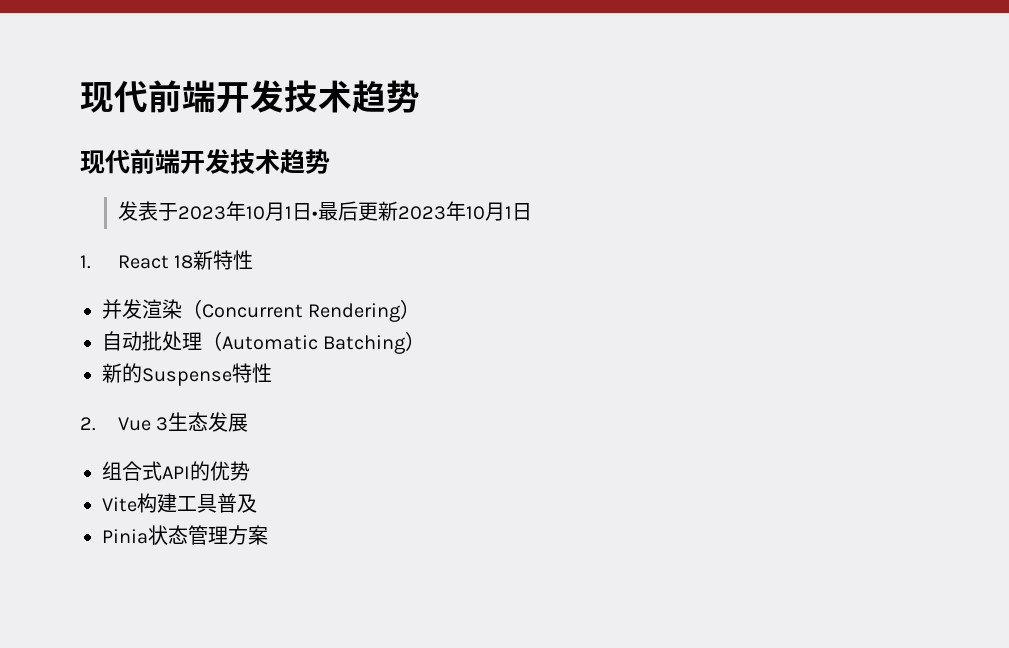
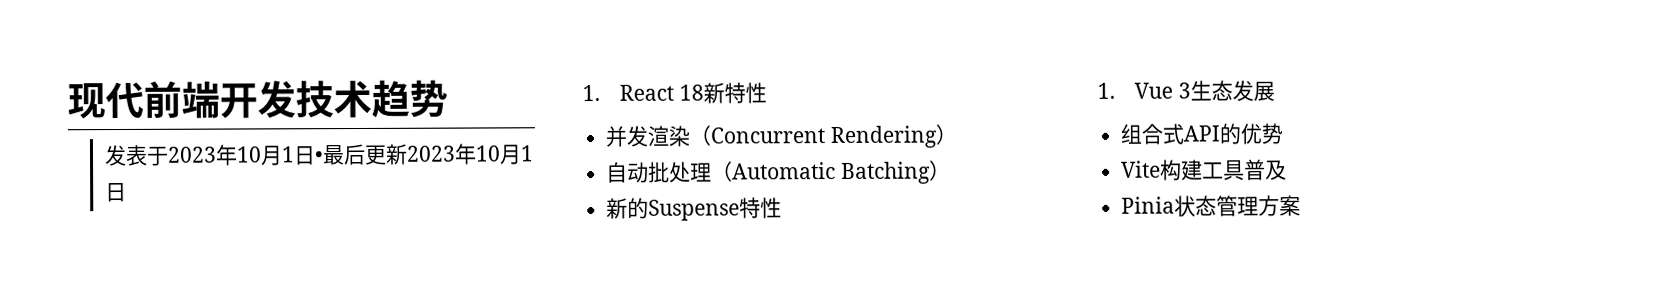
[80,80,420,113] [80,149,330,174] 现代前端开发技术趋势 // 现代前端开发技术趋势 -> [67,79,448,120] 现代前端开发技术趋势
[80,417,96,431] 2. -> [1097,82,1115,99] 1.

